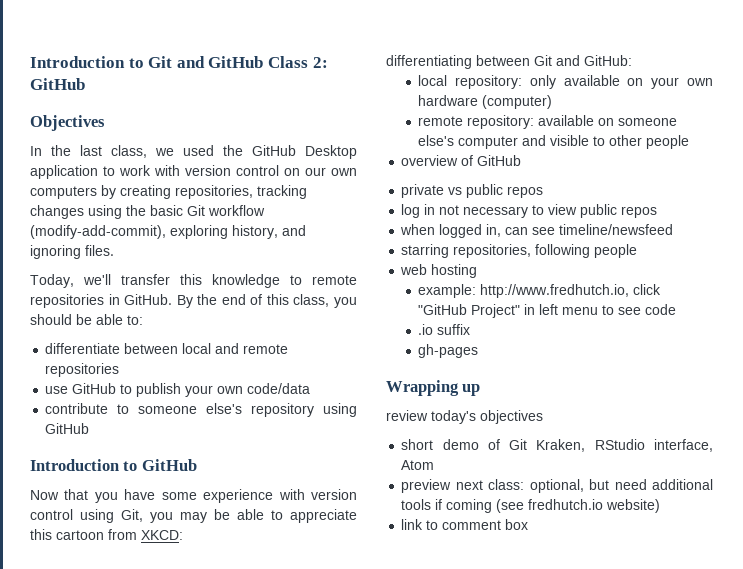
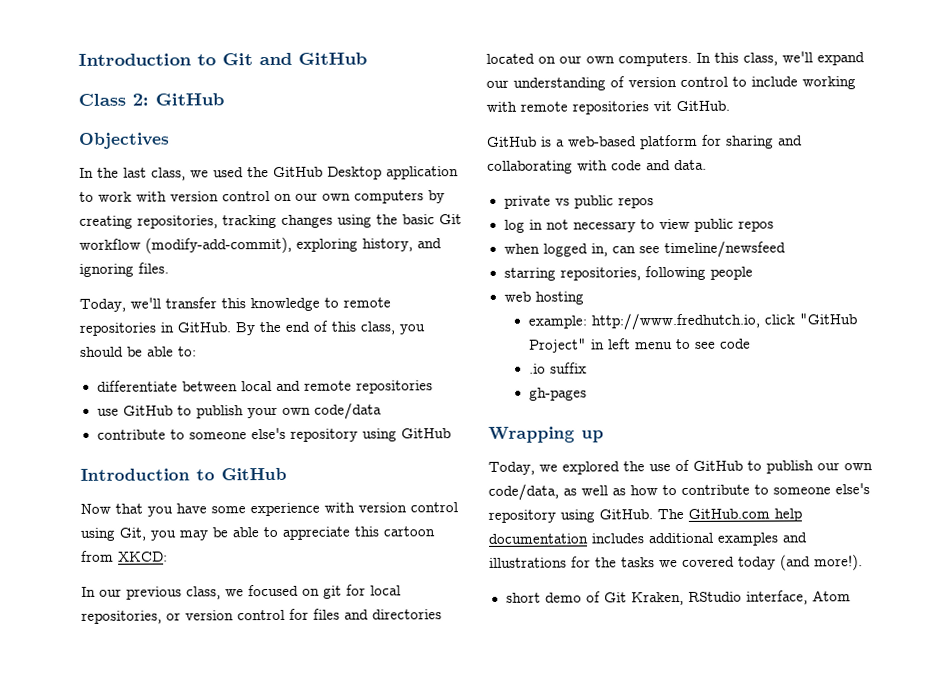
(264, 62) none -> (367, 58) //
[386,55,632,69] [418,75,713,89] [418,95,553,109] [418,115,678,129] [418,135,690,149] [401,155,522,166] differentiating between Git and GitHub: // local repository: only available on your own hardware (computer) // remote repository: available on someone else's computer and visible to other people // overview of GitHub -> [81,584,401,600] [81,608,442,624] [486,51,865,67] [486,76,856,91] [486,100,730,115] [487,134,803,150] [487,159,707,174] In our previous class, we focused on git for local repositories, or version control for files and directories located on our own computers. In this class, we'll expand our understanding of version control to include working with remote repositories vit GitHub. // GitHub is a web-based platform for sharing and collaborating with code and data.
[386,410,543,424] review today's objectives -> [488,459,873,475] [488,483,870,501] [488,508,802,523] [488,532,808,546] [489,554,863,571] Today, we explored the use of GitHub to publish our own code/data, as well as how to contribute to someone else's repository using GitHub. The GitHub.com help documentation includes additional examples and illustrations for the tasks we covered today (and more!).
[401,479,713,493] [401,499,661,513] [401,519,529,530] // preview next class: optional, but need additional tools if coming (see fredhutch.io website) // link to comment box -> (851, 596) none

